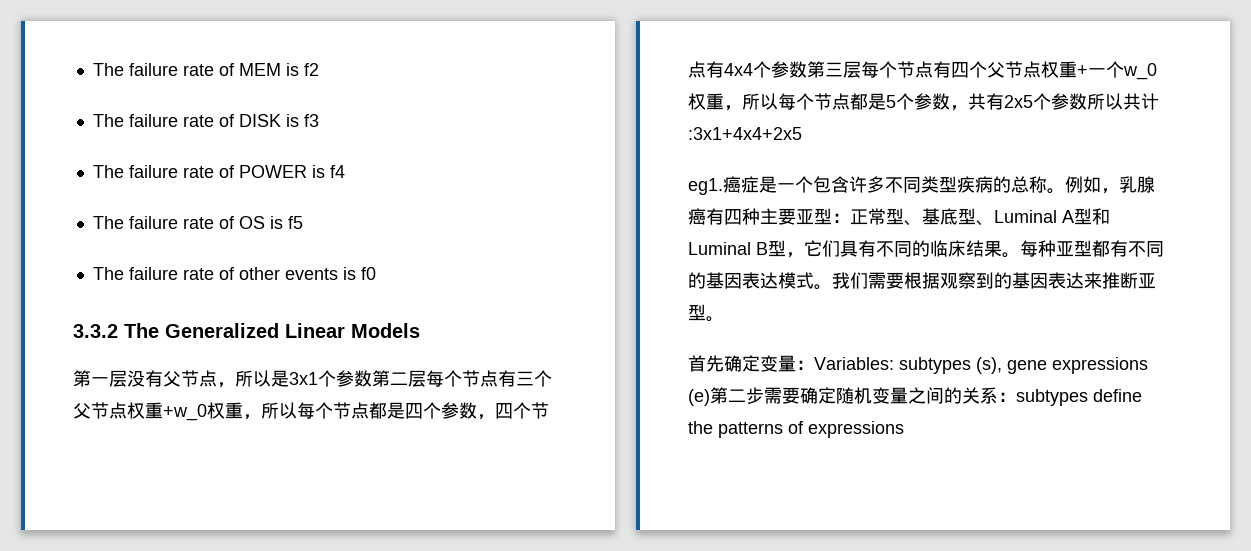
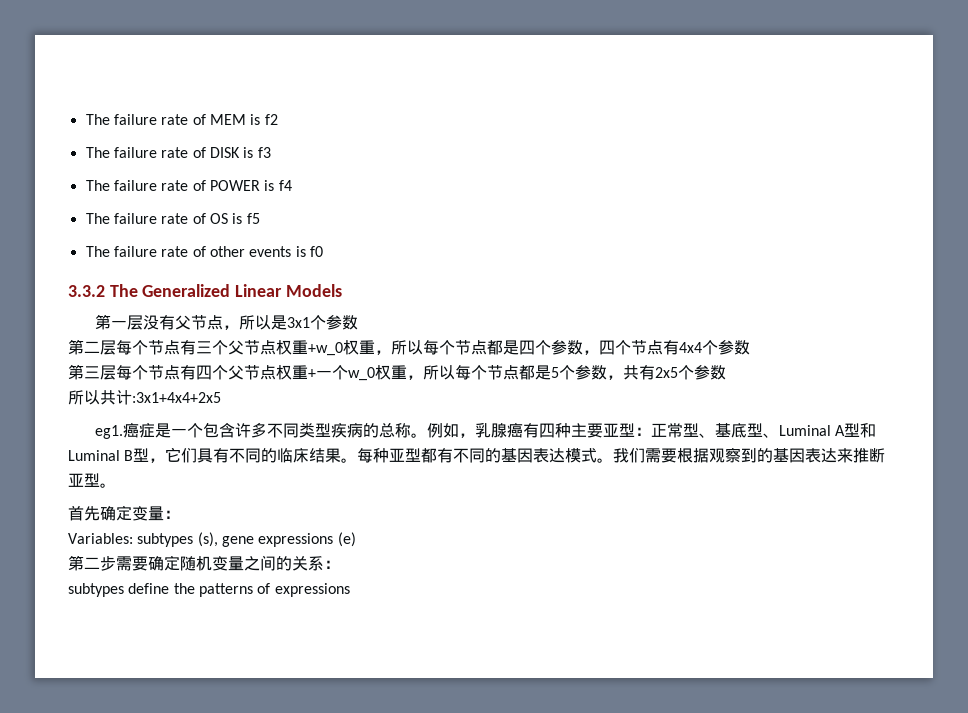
(372, 378) none -> (359, 322) //
(807, 69) none -> (750, 347) //
(1087, 101) none -> (726, 372) //
(814, 365) none -> (180, 514) //
(710, 397) none -> (356, 539) //
(1016, 397) none -> (340, 564) //

